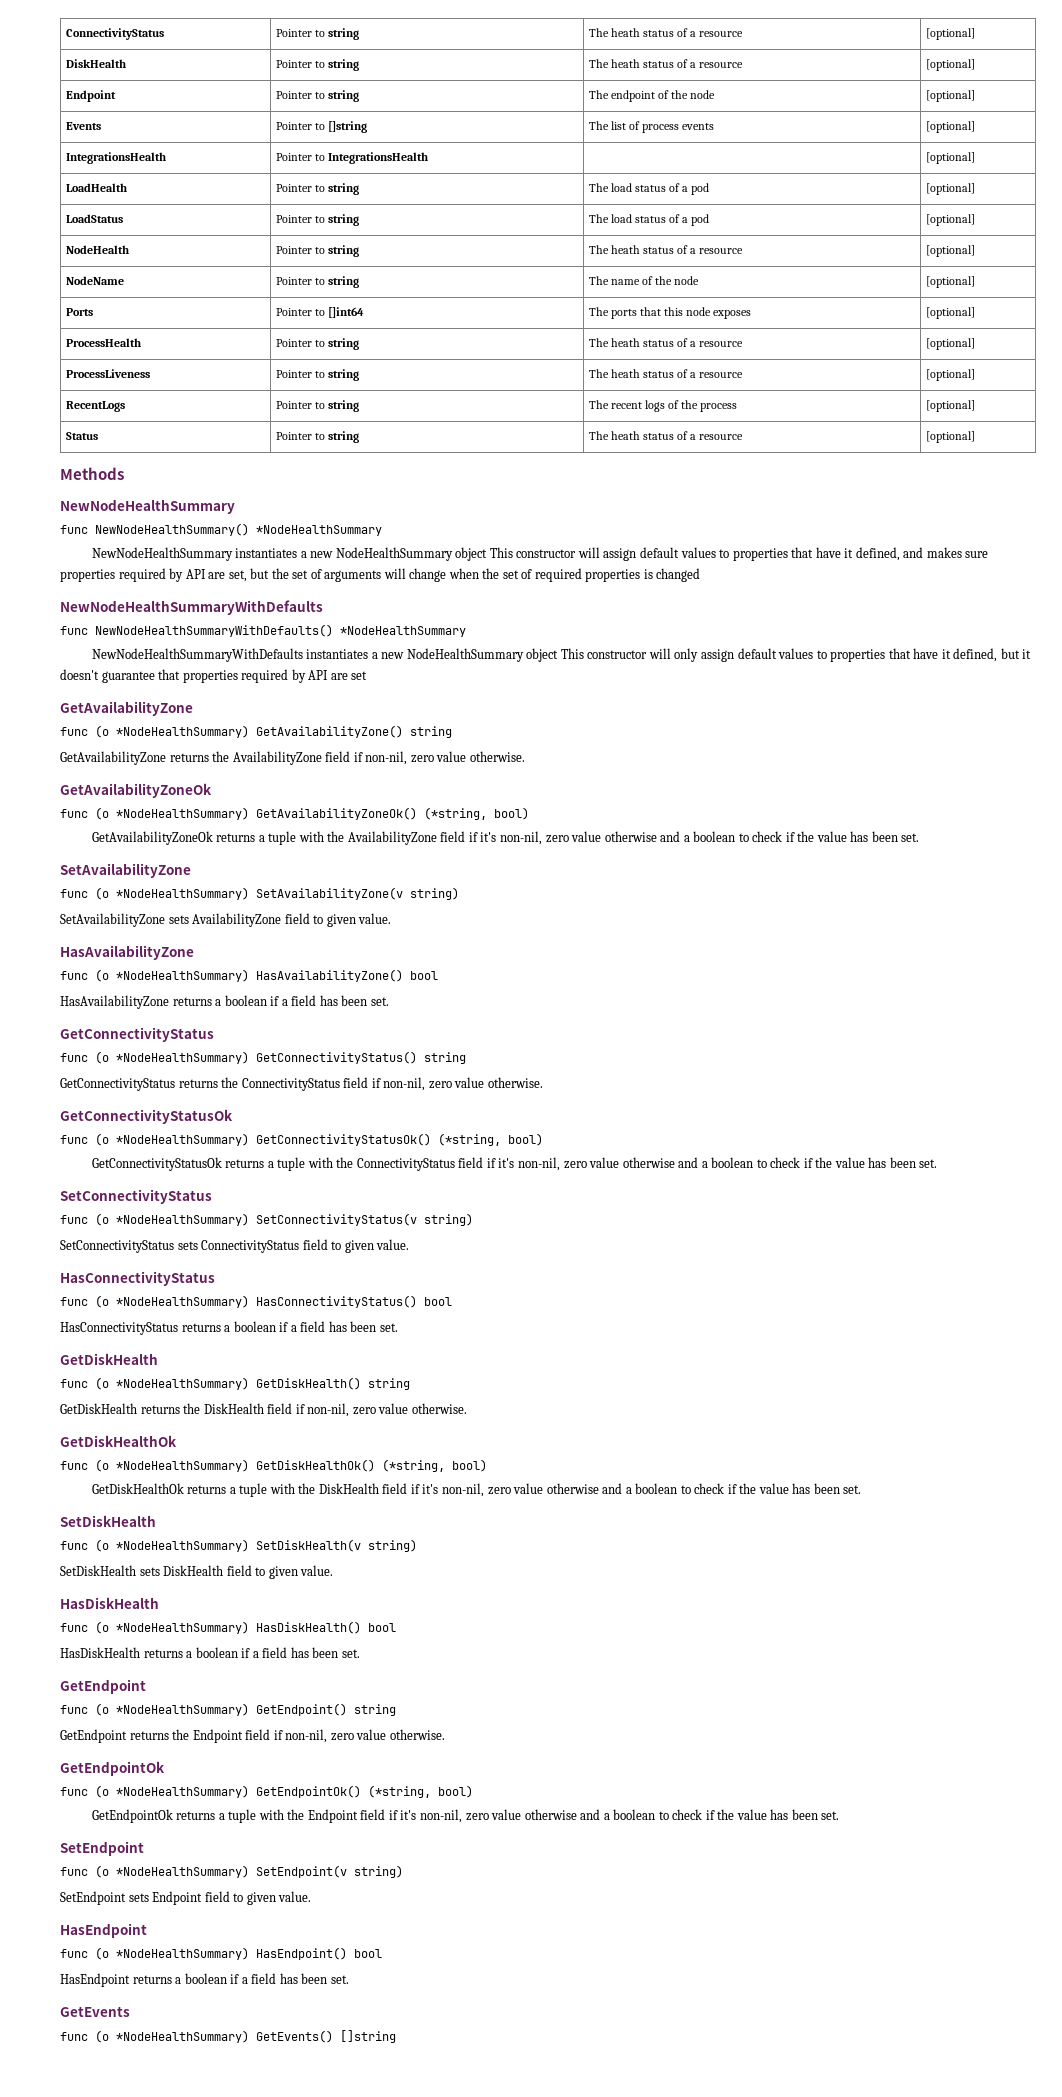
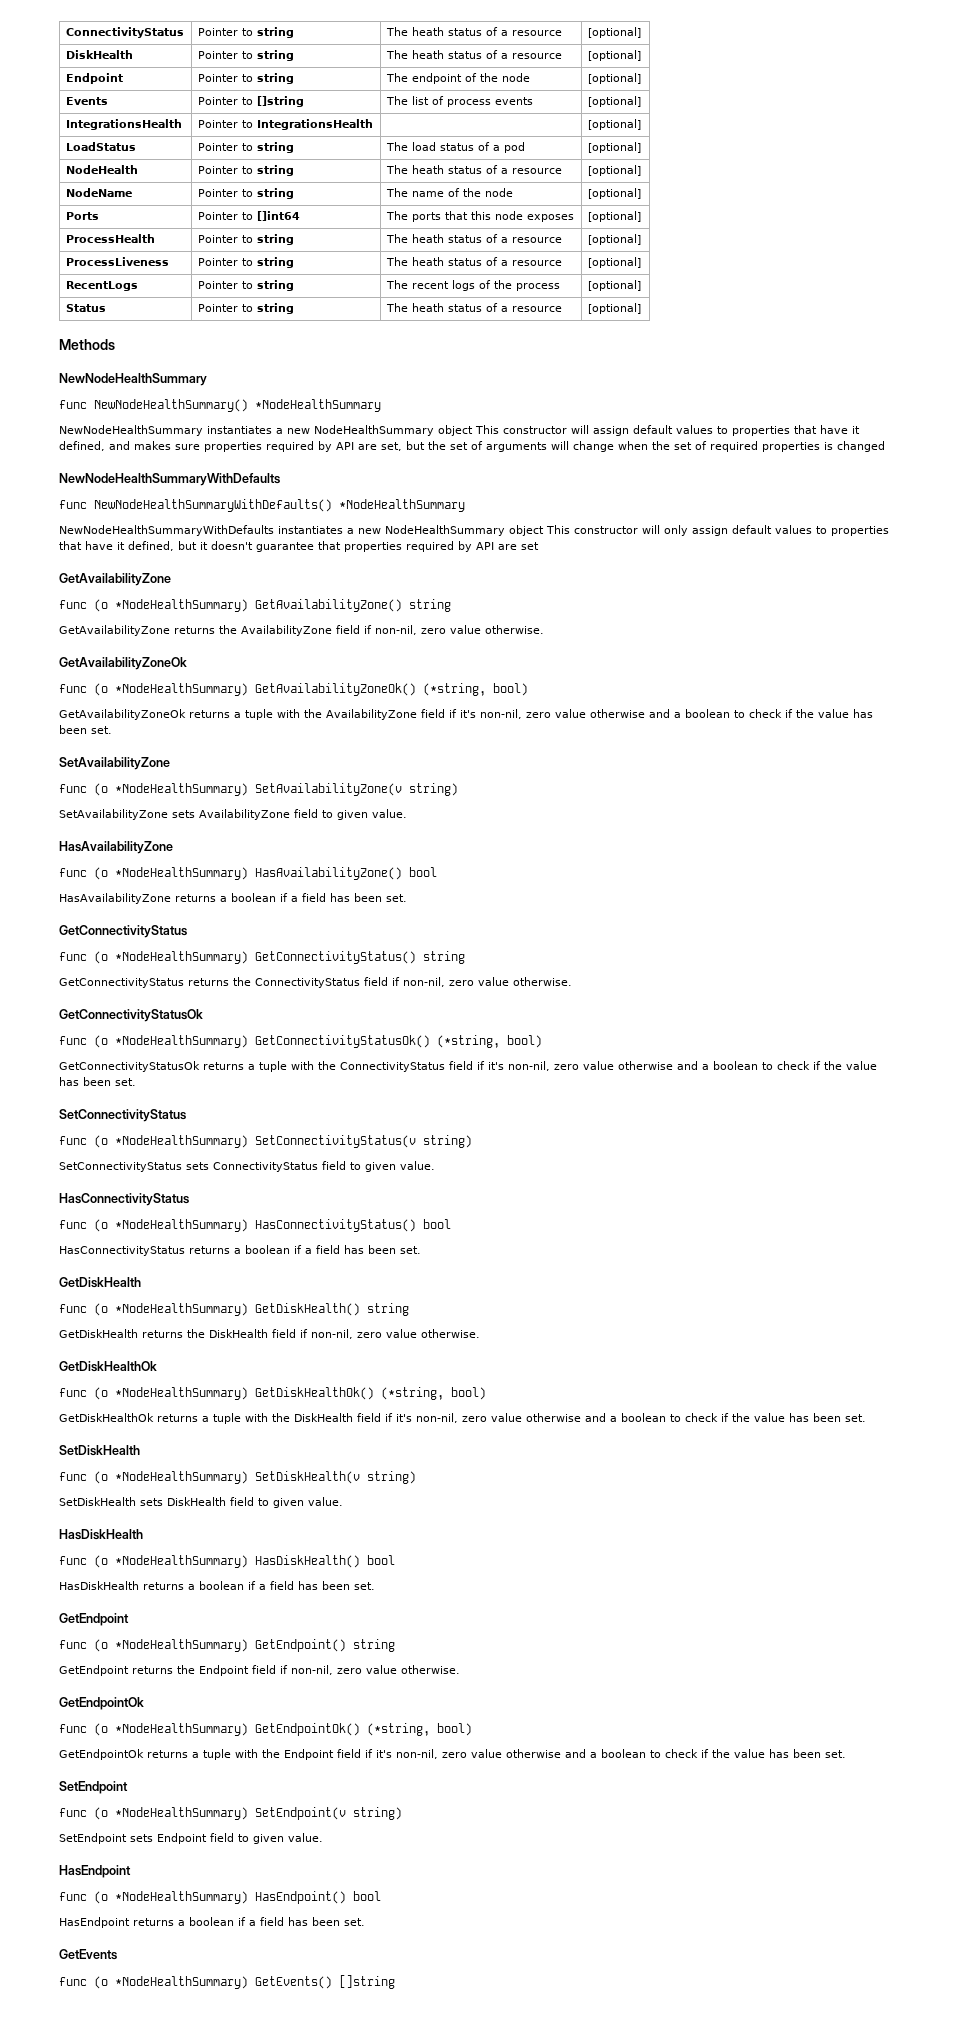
[65,183,127,192] [275,183,359,195] [588,183,710,195] [925,183,975,195] // LoadHealth | Pointer to string | The load status of a pod | [optional] -> (641, 124) none

